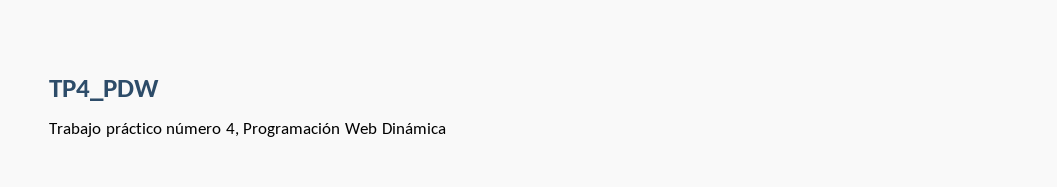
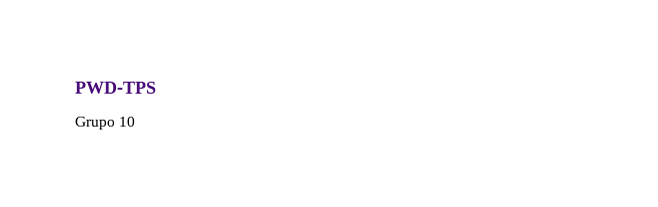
[49,80,159,101] [49,123,446,137] TP4_PDW // Trabajo práctico número 4, Programación Web Dinámica -> [75,81,157,94] [74,116,136,130] PWD-TPS // Grupo 10

